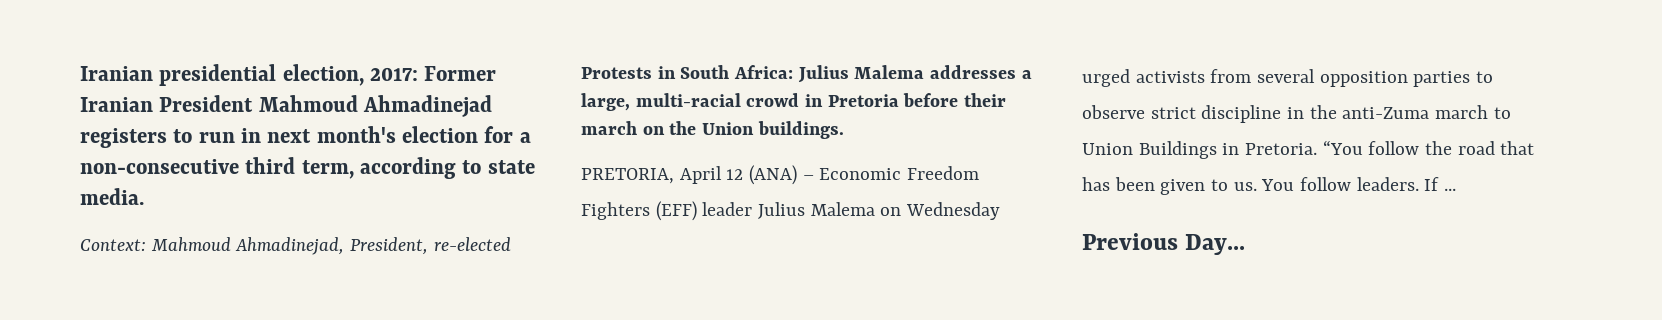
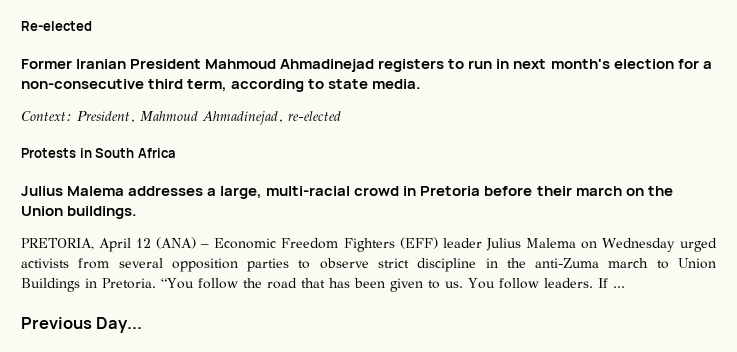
[80,64,419,86] Iranian presidential election, 2017: -> [21,21,92,31] Re-elected //
(146, 245) none -> [77,111,135,123] President,
[350,237,429,255] President, -> (283, 118) none
[734,65,794,79] Africa: -> [137,148,175,158] Africa //

